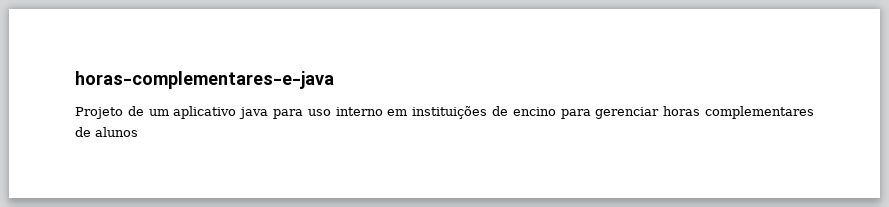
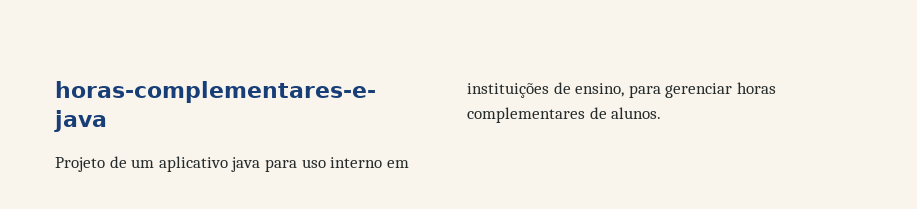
[512,107,556,116] encino -> [575,83,625,97] ensino,
[95,127,138,137] alunos -> [611,107,662,119] alunos.

